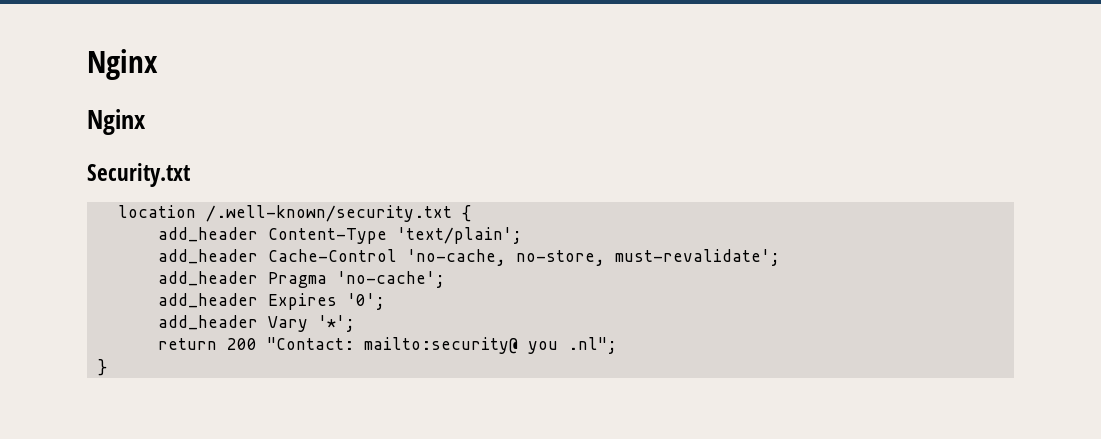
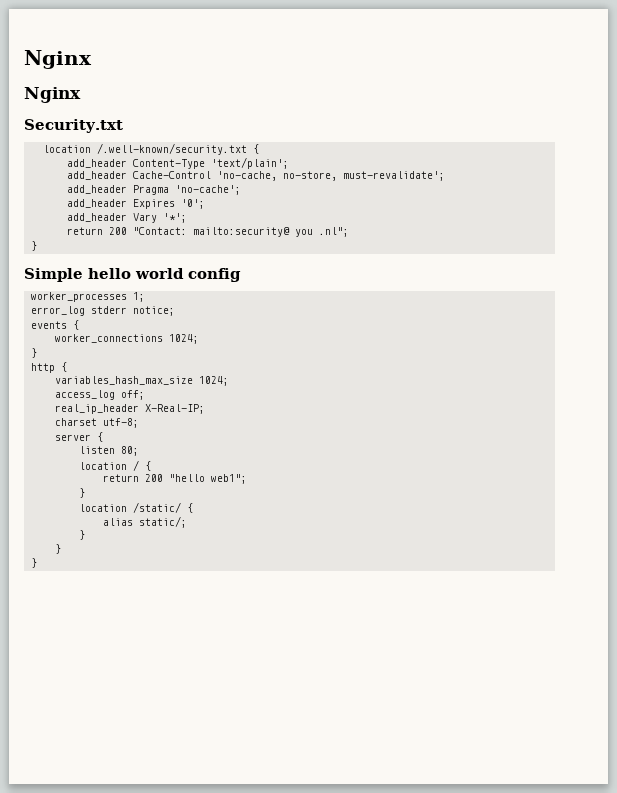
(107, 367) none -> [24,268,241,282] [30,292,145,302] [30,306,175,316] [30,320,79,330] [54,334,199,344] [30,348,37,358] [30,362,67,373] [54,376,229,386] [54,390,145,400] [54,404,205,414] [54,418,139,428] [54,432,103,442] [78,446,139,456] [78,460,151,471] [102,474,247,484] [78,488,85,498] [78,502,193,513] [102,516,187,528] [78,530,85,540] [54,544,61,554] [30,558,37,568] // Simple hello world config // worker_processes 1; // error_log stderr notice; // events { // worker_connections 1024; // } // http { // variables_hash_max_size 1024; // access_log off; // real_ip_header X-Real-IP; // charset utf-8; // server { // listen 80; // location / { // return 200 "hello web1"; // } // location /static/ { // alias static/; // } // } // }

